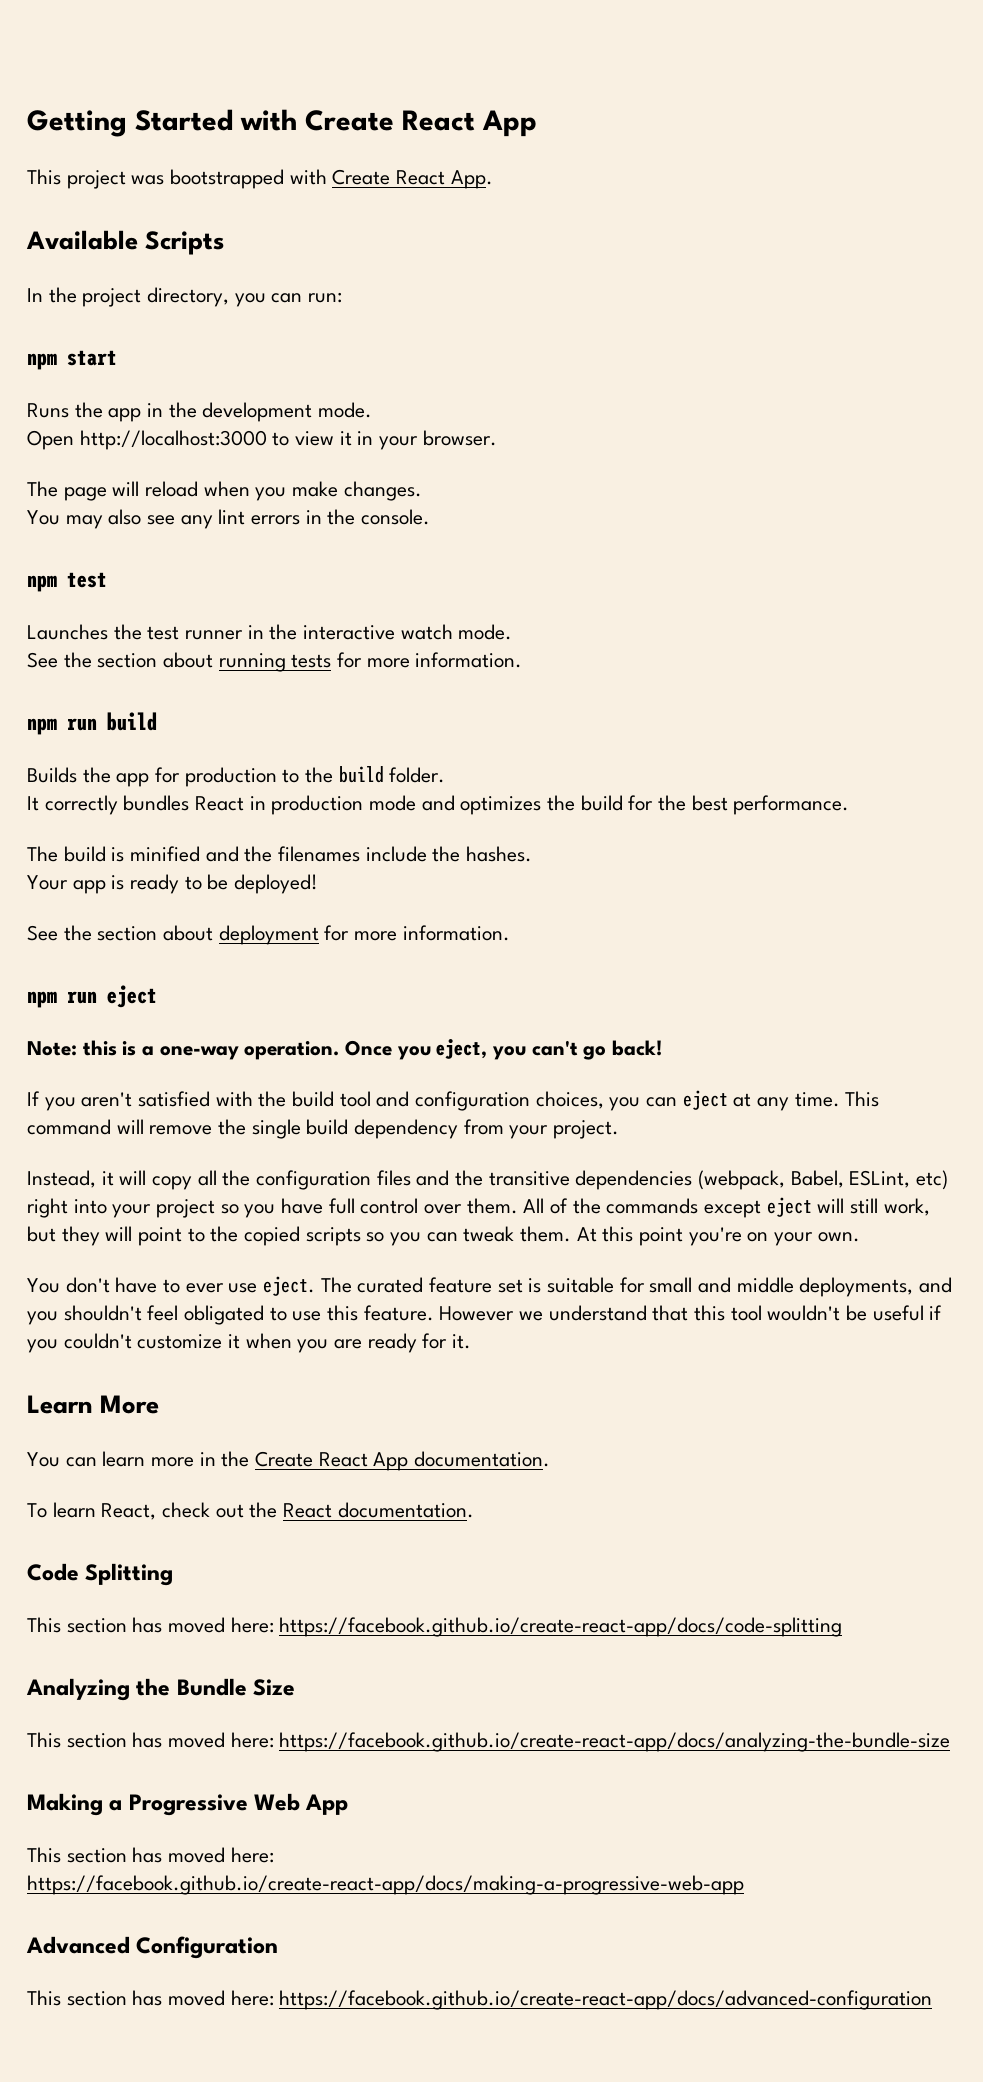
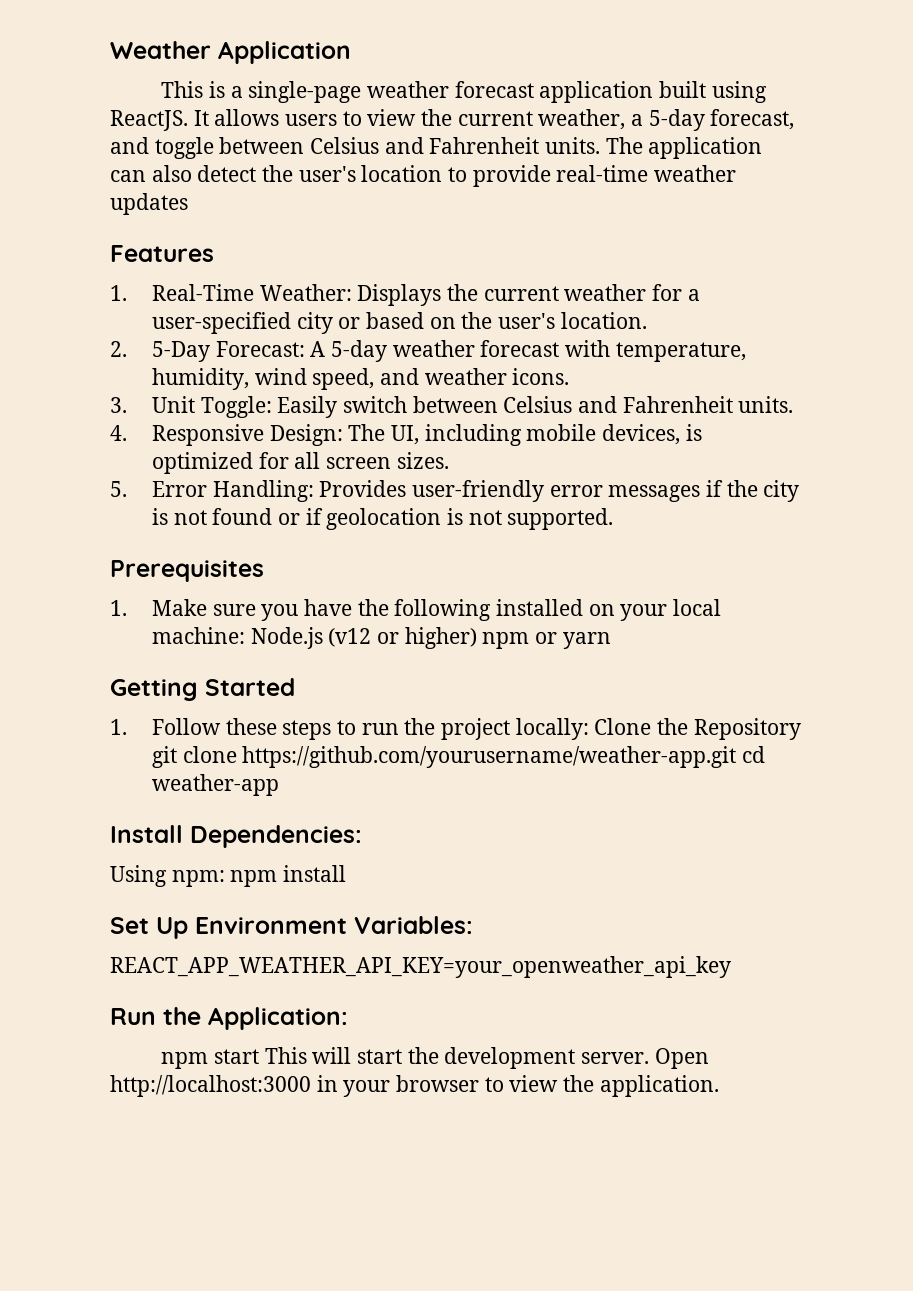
[27,109,537,137] [27,169,493,189] [26,230,225,255] [27,287,343,307] [27,350,117,370] [27,402,164,422] Getting Started with Create React App // This project was bootstrapped with Create React App. // Available Scripts // In the project directory, you can run: // npm start // Runs the app in -> [110,41,351,64] [161,81,767,103] [110,109,795,131] [110,137,763,159] [110,165,737,187] [110,193,188,215] [110,245,214,262] [110,284,700,306] [151,312,647,334] [110,340,746,362] [151,368,570,390] [110,396,794,418] [110,424,702,446] [151,452,449,474] [110,480,800,502] [151,508,614,530] [110,560,264,582] [110,599,721,621] [151,627,611,649] [110,678,295,701] [110,718,801,740] [151,746,765,768] [151,774,279,796] [110,825,362,848] [110,865,347,887] [110,916,473,939] [110,956,731,978] [110,1007,348,1030] [161,1047,403,1069] Weather Application // This is a single-page weather forecast application built using ReactJS. It allows users to view the current weather, a 5-day forecast, and toggle between Celsius and Fahrenheit units. The application can also detect the user's location to provide real-time weather updates // Features // 1. Real-Time Weather: Displays the current weather for a user-specified city or based on the user's location. // 2. 5-Day Forecast: A 5-day weather forecast with temperature, humidity, wind speed, and weather icons. // 3. Unit Toggle: Easily switch between Celsius and Fahrenheit units. // 4. Responsive Design: The UI, including mobile devices, is optimized for all screen sizes. // 5. Error Handling: Provides user-friendly error messages if the city is not found or if geolocation is not supported. // Prerequisites // 1. Make sure you have the following installed on your local machine: Node.js (v12 or higher) npm or yarn // Getting Started // 1. Follow these steps to run the project locally: Clone the Repository git clone https://github.com/yourusername/weather-app.git cd weather-app // Install Dependencies: // Using npm: npm install // Set Up Environment Variables: // REACT_APP_WEATHER_API_KEY=your_openweather_api_key // Run the Application: // npm start This will start
[318,402,373,418] mode. // -> [581,1052,650,1064] server.
[272,430,497,450] [27,481,422,501] [27,509,431,529] [27,572,107,592] [27,624,513,640] [27,652,523,672] [27,712,157,735] [27,766,446,787] [27,795,850,815] [27,846,533,862] [27,874,319,894] [27,925,510,945] [27,985,157,1008] [27,1039,663,1060] [27,1090,880,1111] [27,1119,620,1139] [27,1170,949,1190] [27,1197,930,1218] [27,1226,860,1246] [27,1276,953,1297] [27,1305,943,1325] [27,1333,472,1353] [27,1395,160,1414] [27,1451,551,1471] [27,1502,474,1520] [27,1563,174,1586] [27,1617,843,1637] [26,1678,296,1701] [27,1732,951,1752] [27,1793,349,1816] [27,1847,274,1863] [27,1875,744,1895] [26,1936,279,1959] [27,1990,933,2010] to view it in your browser. // The page will reload when you make changes. // You may also see any lint errors in the console. // npm test // Launches the test runner in the interactive watch mode. // See the section about running tests for more information. // npm run build // Builds the app for production to the build folder. // It correctly bundles React in production mode and optimizes the build for the best performance. // The build is minified and the filenames include the hashes. // Your app is ready to be deployed! // See the section about deployment for more information. // npm run eject // Note: this is a one-way operation. Once you eject, you can't go back! // If you aren't satisfied with the build tool and configuration choices, you can eject at any time. This command will remove the single build dependency from your project. // Instead, it will copy all the configuration files and the transitive dependencies (webpack, Babel, ESLint, etc) right into your project so you have full control over them. All of the commands except eject will still work, but they will point to the copied scripts so you can tweak them. At this point you're on your own. // You don't have to ever use eject. The curated feature set is suitable for small and middle deployments, and you shouldn't feel obligated to use this feature. However we understand that this tool wouldn't be useful if you couldn't customize it when you are ready for it. // Learn More // You can learn more in the Create React App documentation. // To learn React, check out the React documentation. // Code Splitting // This section has moved here: https://facebook.github.io/create-react-app/docs/code-splitting // Analyzing the Bundle Size // This section has moved here: https://facebook.github.io/create-react-app/docs/analyzing-the-bundle-size // Making a Progressive Web App // This section has moved here: https://facebook.github.io/create-react-app/docs/making-a-progressive-web-app // Advanced Configuration // This section has moved here: https://facebook.github.io/create-react-app/docs/advanced-configuration -> [316,1075,719,1097] in your browser to view the application.

